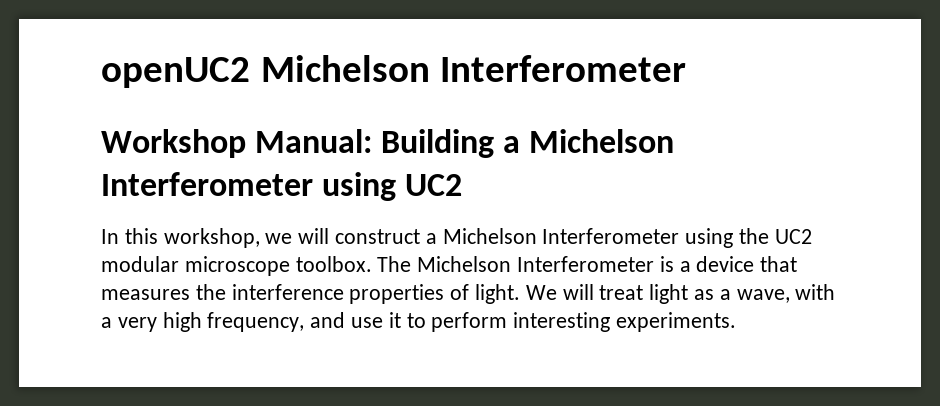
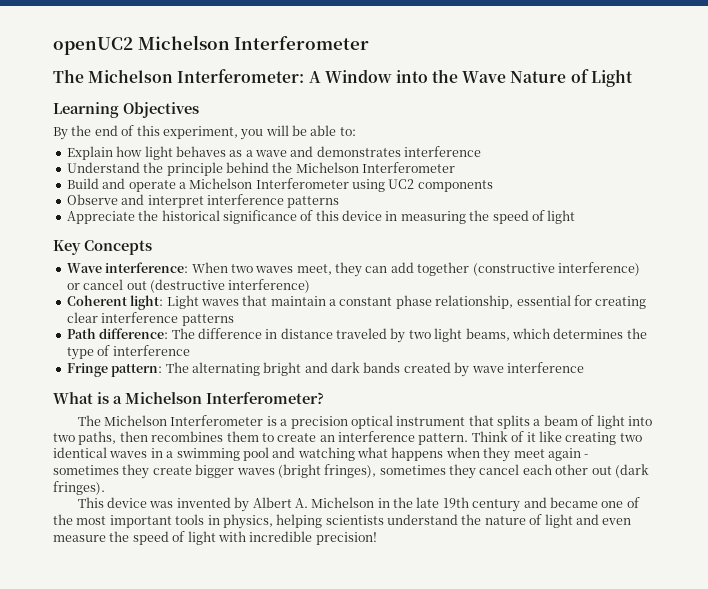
[101,129,495,158] Workshop Manual: Building -> [53,69,633,87] [53,102,199,118] [53,125,356,140] [66,146,482,160] [66,162,455,176] [66,178,176,192] The Michelson Interferometer: A Window into the Wave Nature of Light // Learning Objectives // By the end of this experiment, you will be able to: // Explain how light behaves as a wave and demonstrates interference // Understand the principle behind the Michelson Interferometer // Build and operate
[101,228,812,248] [101,256,372,276] // In this workshop, we will construct a Michelson Interferometer using the UC2 modular microscope toolbox. -> [417,180,493,192] [66,194,340,208] [66,210,576,224] [53,240,152,255] [66,262,640,277] [66,279,311,293] [66,295,647,310] [66,312,234,326] [66,328,647,343] [66,345,190,360] [66,362,584,377] [53,392,324,404] components // Observe and interpret interference patterns // Appreciate the historical significance of this device in measuring the speed of light // Key Concepts // Wave interference: When two waves meet, they can add together (constructive interference) or cancel out (destructive interference) // Coherent light: Light waves that maintain a constant phase relationship, essential for creating clear interference patterns // Path difference: The difference in distance traveled by two light beams, which determines the type of interference // Fringe pattern: The alternating bright and dark bands created by wave interference // What is a Michelson Interferometer? //
[696,256,798,272] [101,284,836,304] [101,312,737,332] device that measures the interference properties of light. We will treat light as a wave, with a very high frequency, and use it to perform interesting experiments. -> [290,415,652,429] [53,431,642,445] [53,447,589,462] [53,464,649,479] [53,481,105,495] [77,497,640,512] [53,514,632,529] [53,531,377,545] precision optical instrument that splits a beam of light into two paths, then recombines them to create an interference pattern. Think of it like creating two identical waves in a swimming pool and watching what happens when they meet again - sometimes they create bigger waves (bright fringes), sometimes they cancel each other out (dark fringes). // This device was invented by Albert A. Michelson in the late 19th century and became one of the most important tools in physics, helping scientists understand the nature of light and even measure the speed of light with incredible precision!

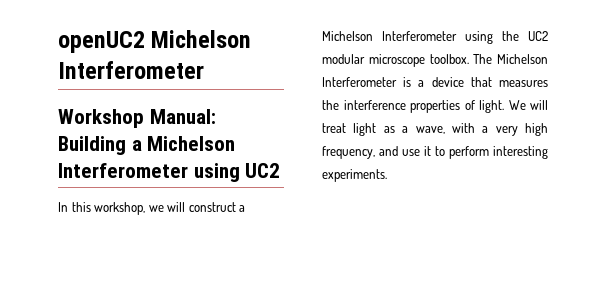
[53,69,633,87] [53,102,199,118] [53,125,356,140] [66,146,482,160] [66,162,455,176] [66,178,176,192] The Michelson Interferometer: A Window into the Wave Nature of Light // Learning Objectives // By the end of this experiment, you will be able to: // Explain how light behaves as a wave and demonstrates interference // Understand the principle behind the Michelson Interferometer // Build and operate -> [58,109,216,128] [58,136,126,155] Workshop Manual: Building
[417,180,493,192] [66,194,340,208] [66,210,576,224] [53,240,152,255] [66,262,640,277] [66,279,311,293] [66,295,647,310] [66,312,234,326] [66,328,647,343] [66,345,190,360] [66,362,584,377] [53,392,324,404] components // Observe and interpret interference patterns // Appreciate the historical significance of this device in measuring the speed of light // Key Concepts // Wave interference: When two waves meet, they can add together (constructive interference) or cancel out (destructive interference) // Coherent light: Light waves that maintain a constant phase relationship, essential for creating clear interference patterns // Path difference: The difference in distance traveled by two light beams, which determines the type of interference // Fringe pattern: The alternating bright and dark bands created by wave interference // What is a Michelson Interferometer? // -> [58,202,246,215] [322,31,548,44] [322,54,469,67] // In this workshop, we will construct a Michelson Interferometer using the UC2 modular microscope toolbox.
[290,415,652,429] [53,431,642,445] [53,447,589,462] [53,464,649,479] [53,481,105,495] [77,497,640,512] [53,514,632,529] [53,531,377,545] precision optical instrument that splits a beam of light into two paths, then recombines them to create an interference pattern. Think of it like creating two identical waves in a swimming pool and watching what happens when they meet again - sometimes they create bigger waves (bright fringes), sometimes they cancel each other out (dark fringes). // This device was invented by Albert A. Michelson in the late 19th century and became one of the most important tools in physics, helping scientists understand the nature of light and even measure the speed of light with incredible precision! -> [431,77,548,87] [322,100,548,113] [322,123,548,136] [322,146,548,159] [322,169,387,182] device that measures the interference properties of light. We will treat light as a wave, with a very high frequency, and use it to perform interesting experiments.

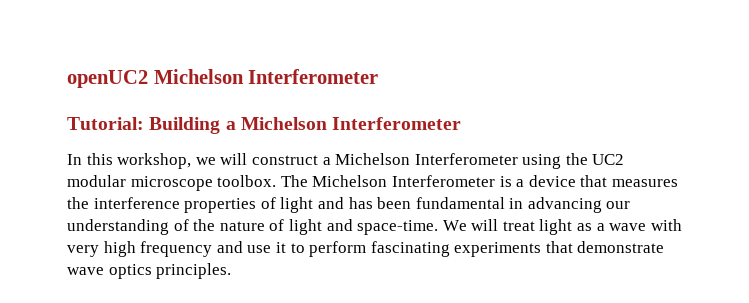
[58,109,216,128] Workshop Manual: -> [67,117,144,130] Tutorial:
[193,163,281,182] using UC2 -> (462, 123) none
[479,100,504,113] light. -> [280,197,631,213] [67,219,439,235] light and has been fundamental in advancing our understanding of the nature of light and space-time.
[415,123,489,134] wave, with a -> [609,219,682,231] wave with
[322,146,375,159] frequency, -> [140,241,213,257] frequency
[493,146,548,159] [322,169,387,182] interesting experiments. -> [370,241,665,257] [67,263,232,279] fascinating experiments that demonstrate wave optics principles.

